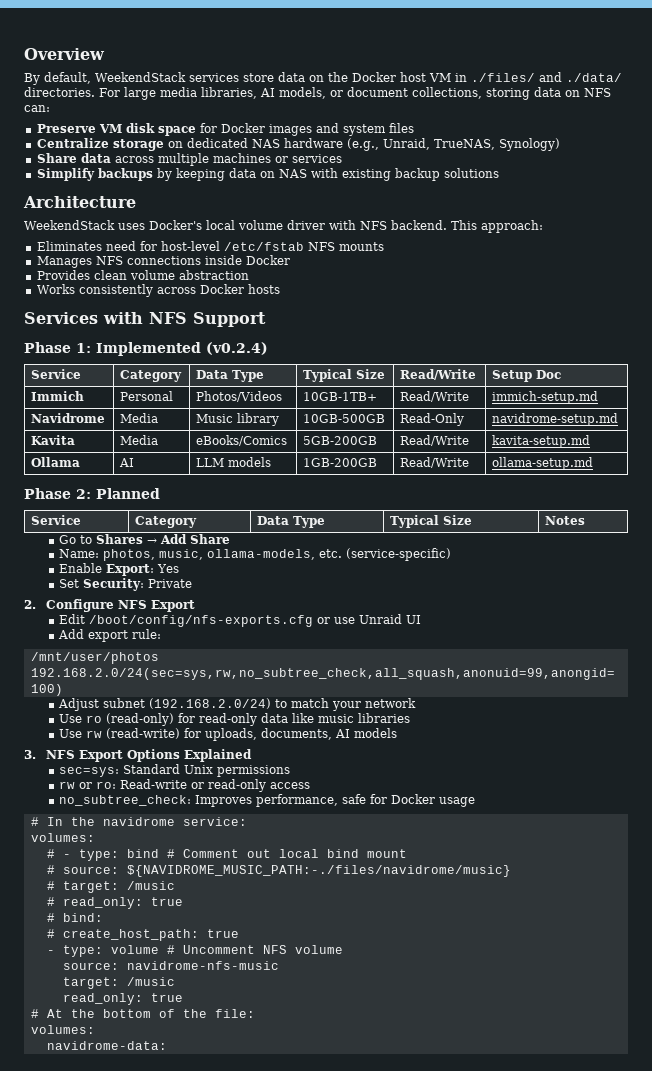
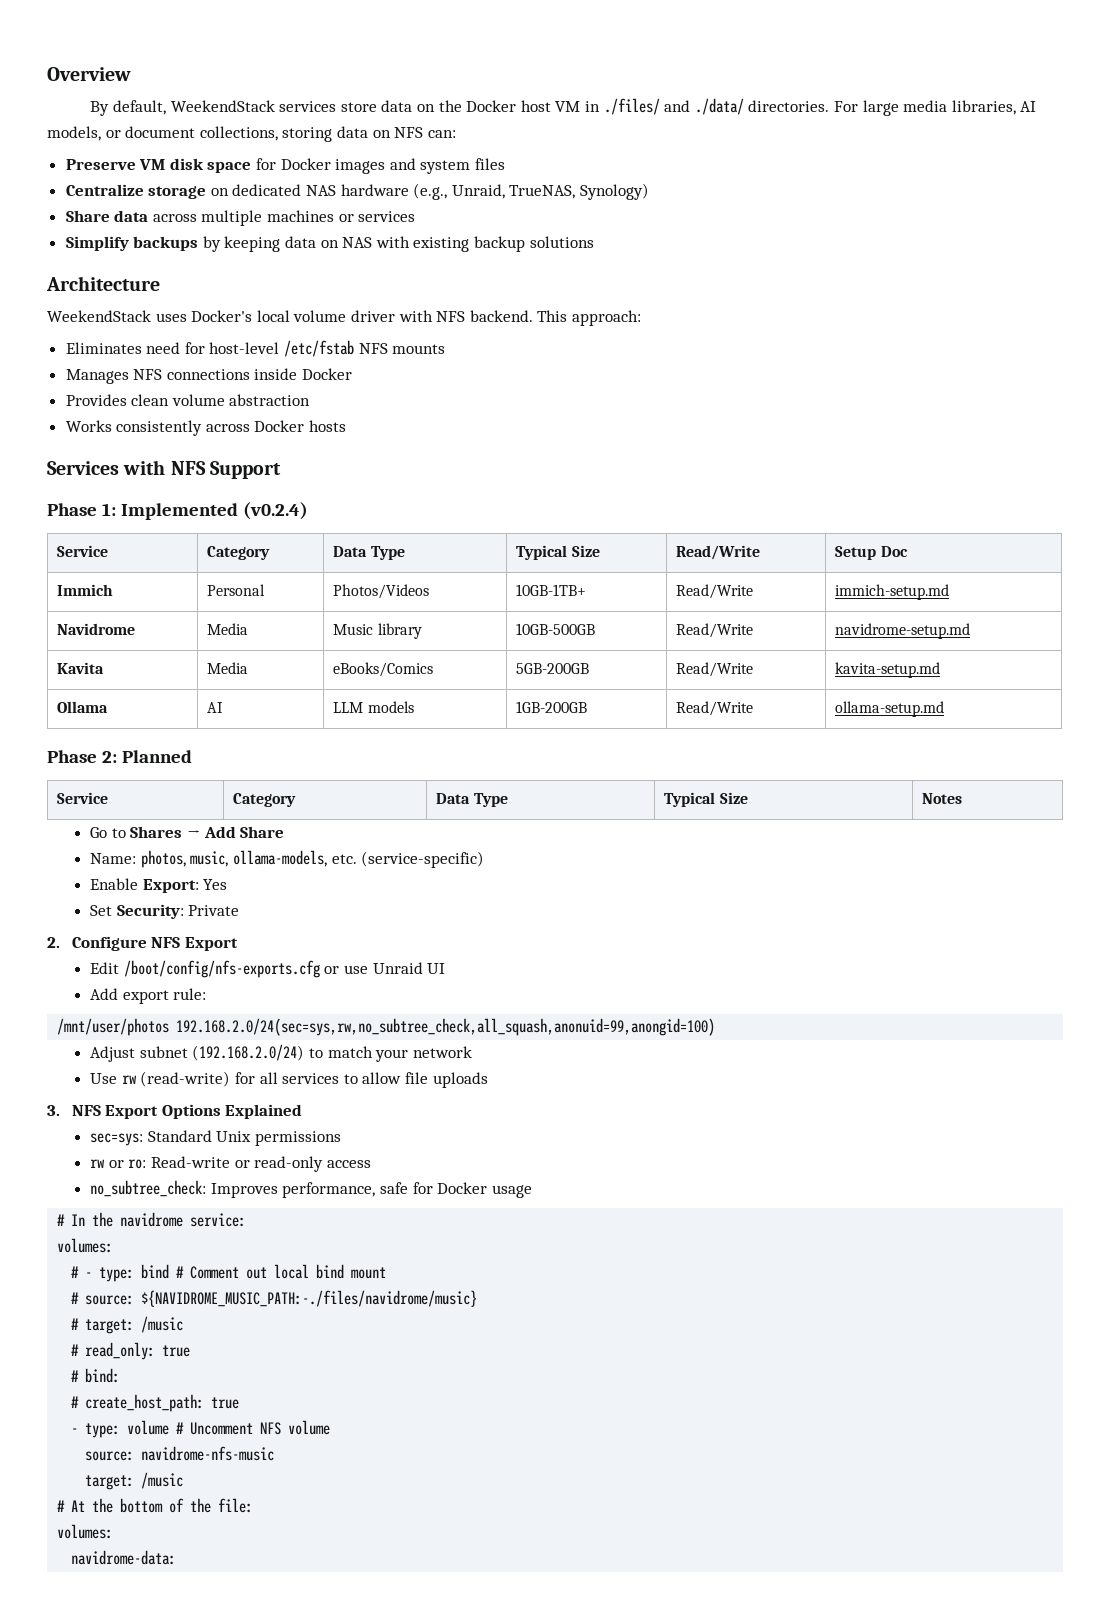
[399,413,464,426] Read-Only -> [676,623,754,638] Read/Write
[85,713,410,726] [58,728,397,741] ro (read-only) for read-only data like music libraries // Use rw (read-write) for uploads, documents, AI models -> [121,1071,488,1088] rw (read-write) for all services to allow file uploads
[62,993,183,1005] // read_only: true -> (184, 1480) none

